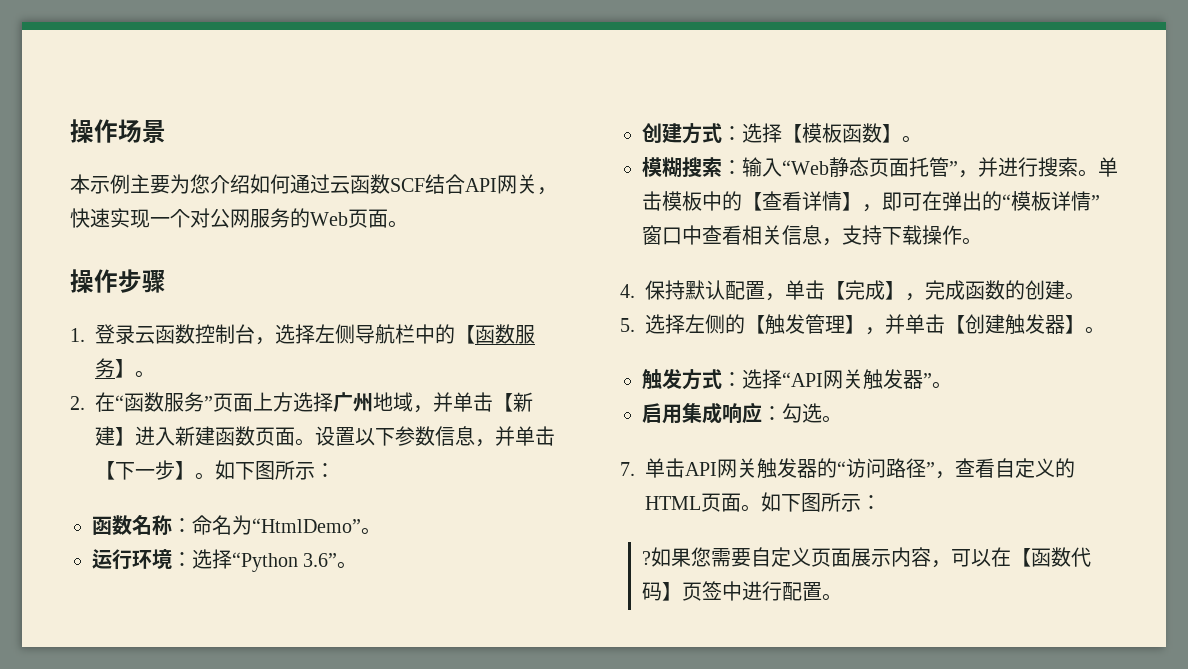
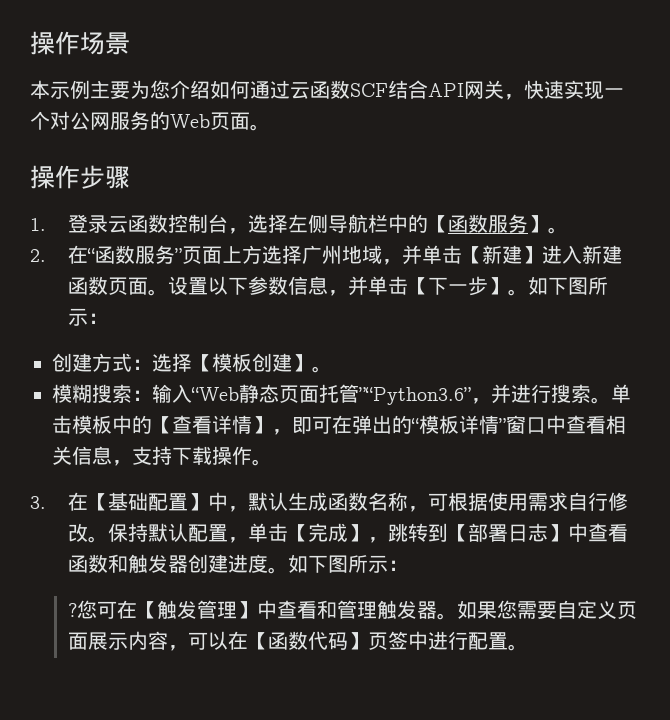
[92,515,381,536] [92,549,358,572] // 函数名称：命名为“HtmlDemo”。 // 运行环境：选择“Python 3.6”。 -> (109, 318) none
[842,123,882,143] 函数 -> [252,353,292,372] 创建
[949,161,958,175] ” -> [359,387,471,405] ”“Python3.6”
[620,284,635,298] 4. -> [30,492,629,512] [68,523,109,543] 3.在【基础配置】中，默认生成函数名称，可根据使用需求自行修改。
[925,280,1085,300] [620,314,1105,335] [642,369,952,390] [642,402,842,424] [620,458,1075,479] [645,493,741,512] 完成函数的创建。 // 5.选择左侧的【触发管理】，并单击【创建触发器】。 // 触发方式：选择“API网关触发器”。 // 启用集成响应：勾选。 // 7.单击API网关触发器的“访问路径”，查看自定义的HTML页面 -> [388,523,629,542] [68,554,269,573] 跳转到【部署日志】中查看函数和触发器创建进度
(652, 558) none -> [77,600,458,620] 您可在【触发管理】中查看和管理触发器。

